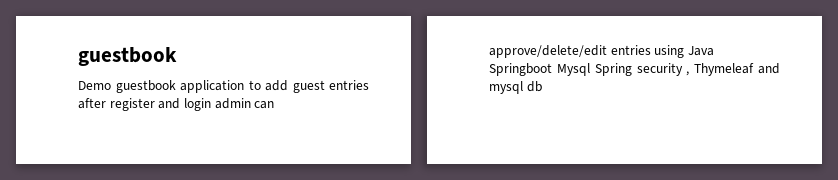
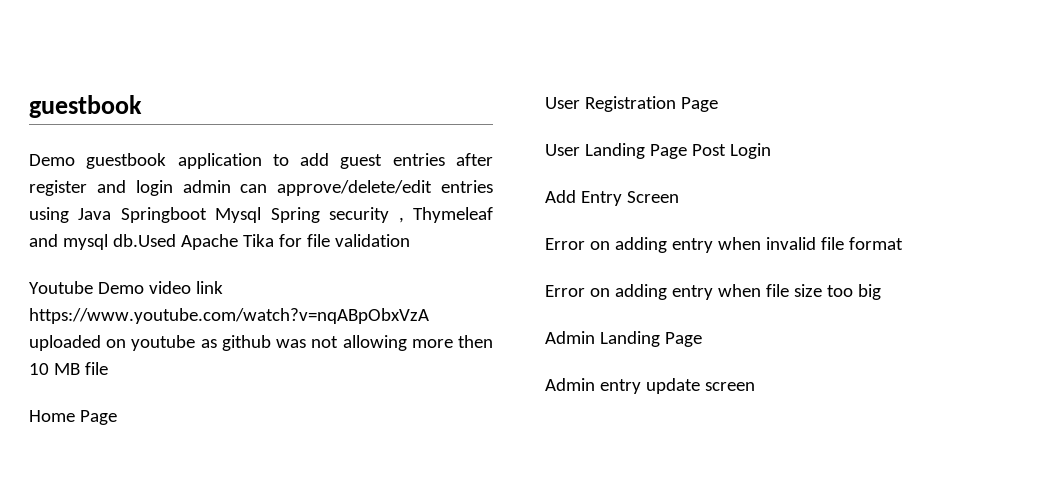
[526,81,542,92] db -> [112,234,410,250] [29,281,223,294] [29,308,429,324] [29,335,494,351] [29,362,108,375] [29,410,117,425] [545,96,718,112] [545,143,771,159] [545,190,679,206] [545,237,903,253] [545,284,881,300] [545,331,702,347] [545,378,755,394] db.Used Apache Tika for file validation // Youtube Demo video link https://www.youtube.com/watch?v=nqABpObxVzA uploaded on youtube as github was not allowing more then 10 MB file // Home Page // User Registration Page // User Landing Page Post Login // Add Entry Screen // Error on adding entry when invalid file format // Error on adding entry when file size too big // Admin Landing Page // Admin entry update screen

